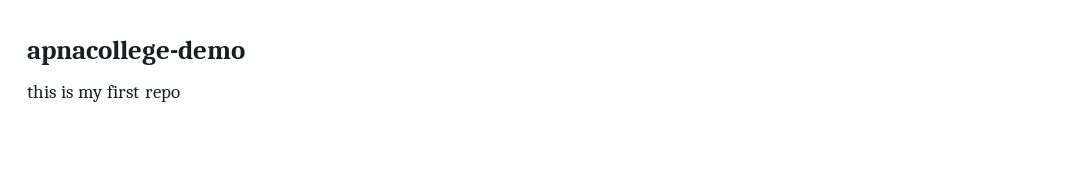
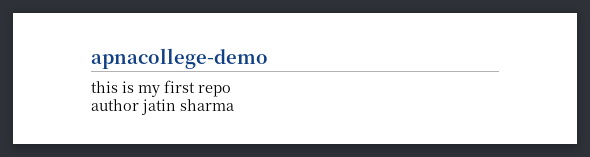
(180, 95) none -> [91,99,234,115] // author jatin sharma

